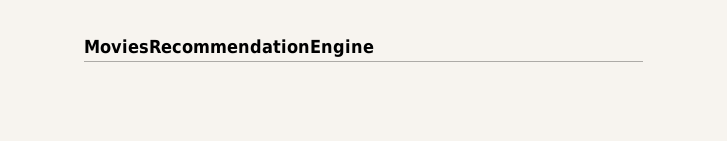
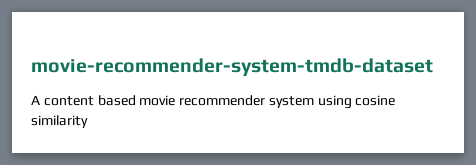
[84,39,374,57] MoviesRecommendationEngine -> [31,58,433,77] [31,95,396,109] [31,115,88,128] movie-recommender-system-tmdb-dataset // A content based movie recommender system using cosine similarity

